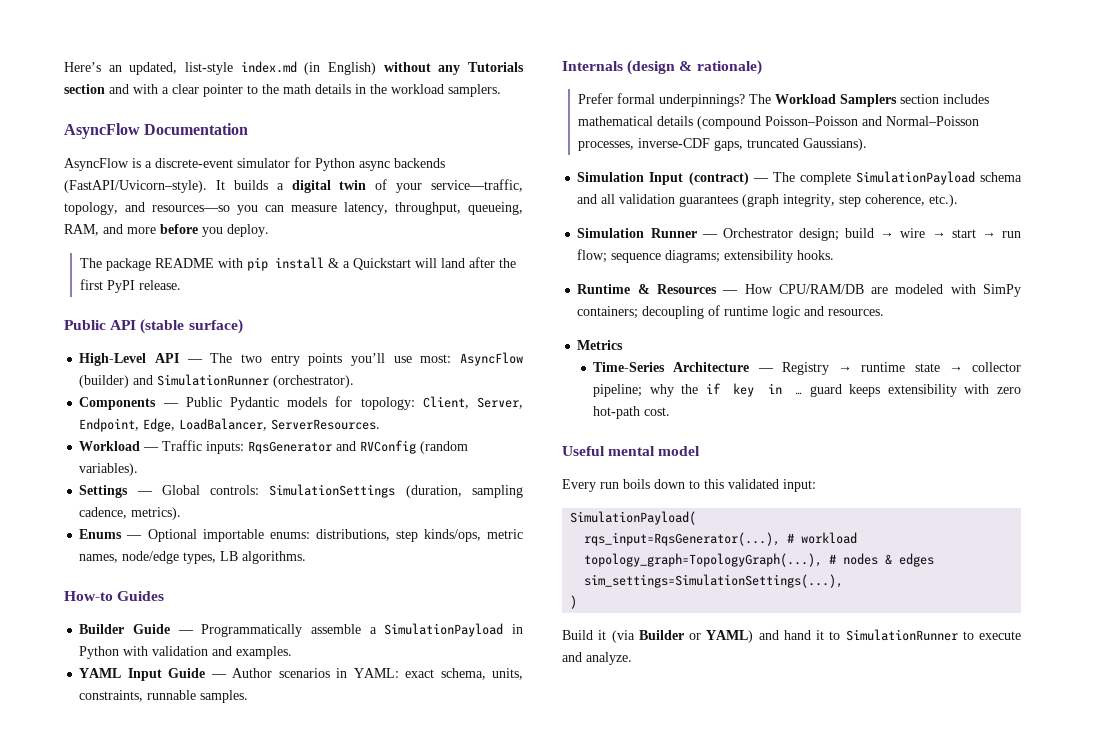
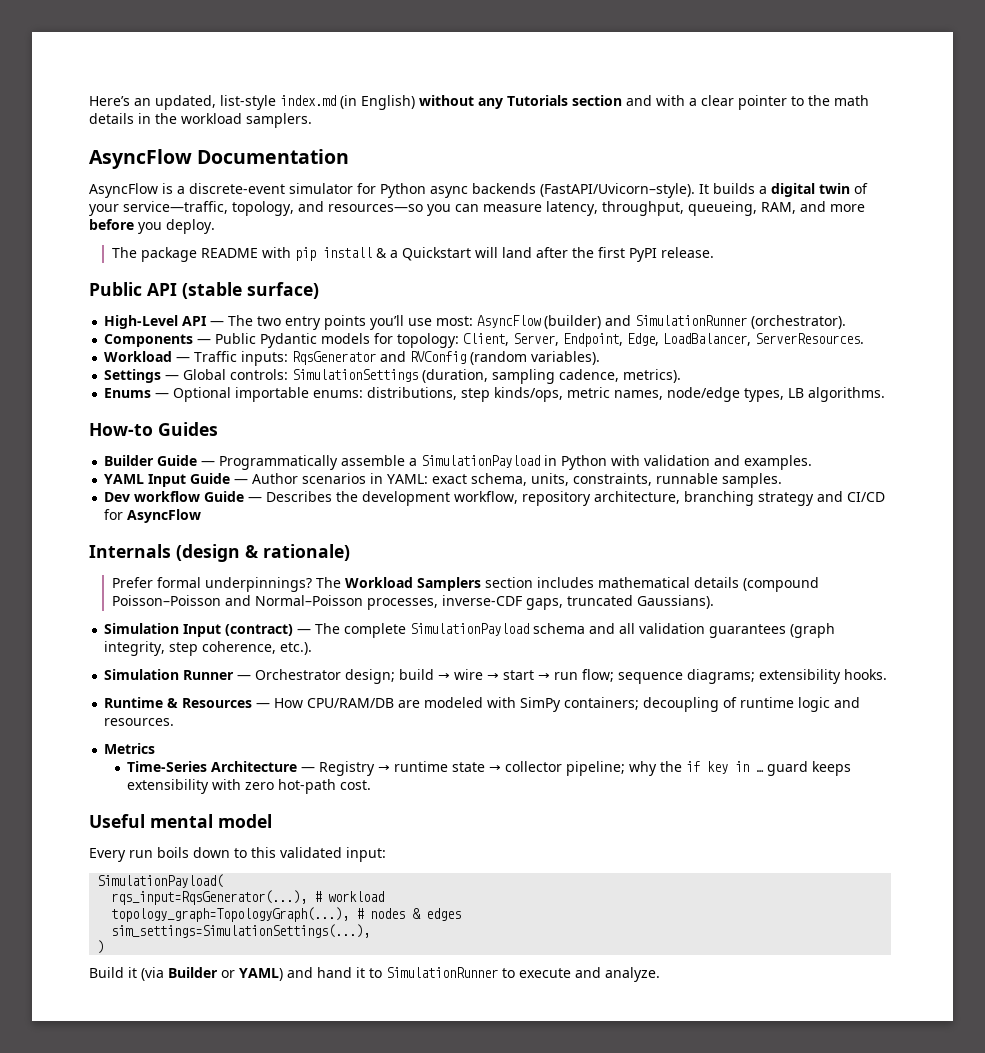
(249, 696) none -> [104,491,886,506] [104,509,202,523] // Dev workflow Guide — Describes the development workflow, repository architecture, branching strategy and CI/CD for AsyncFlow

